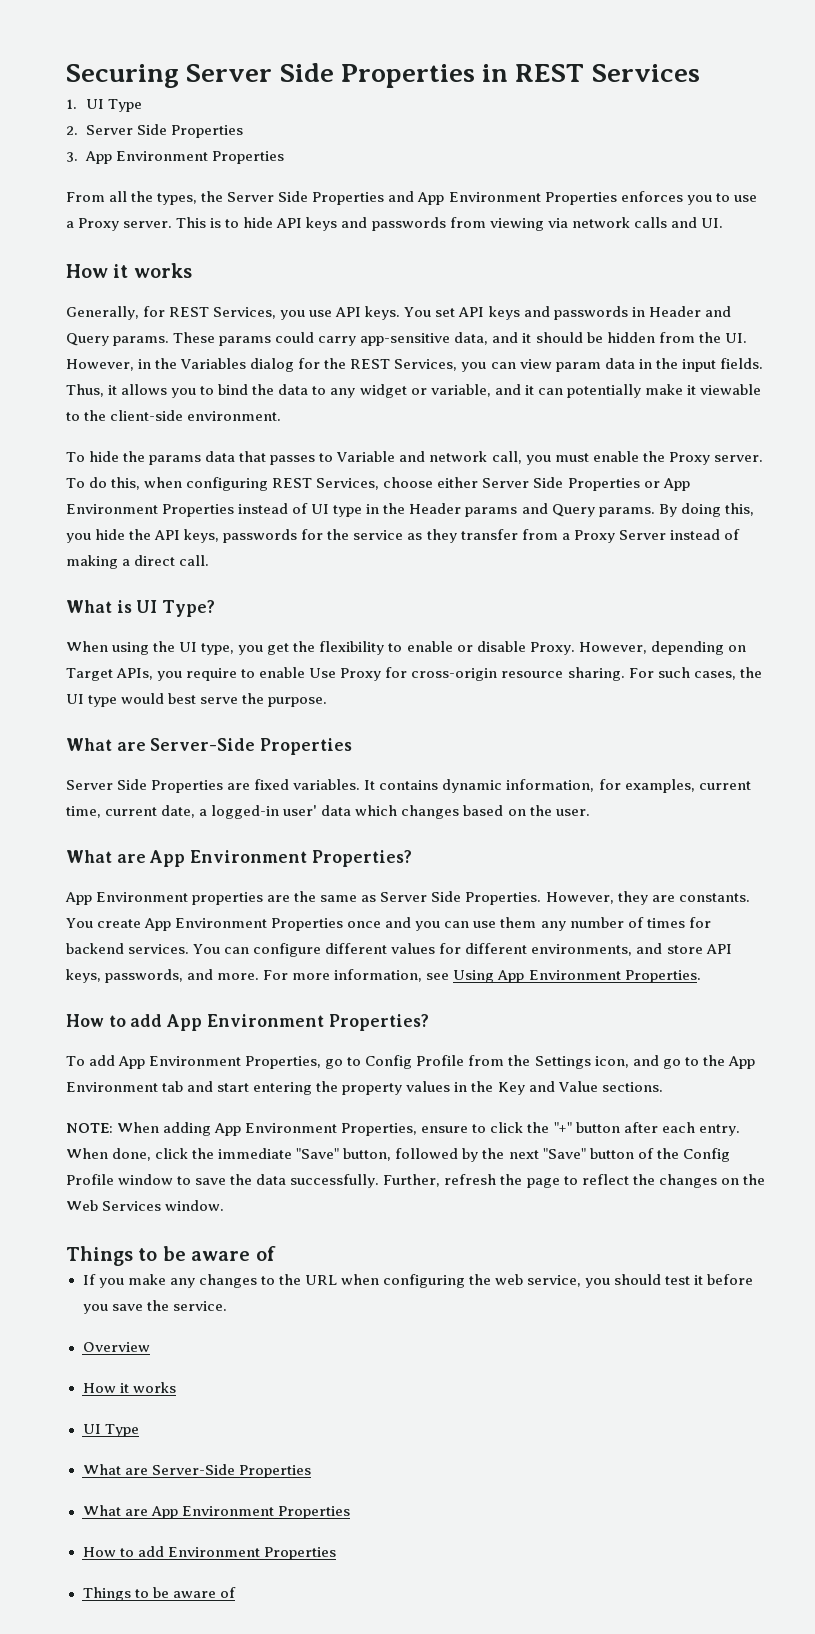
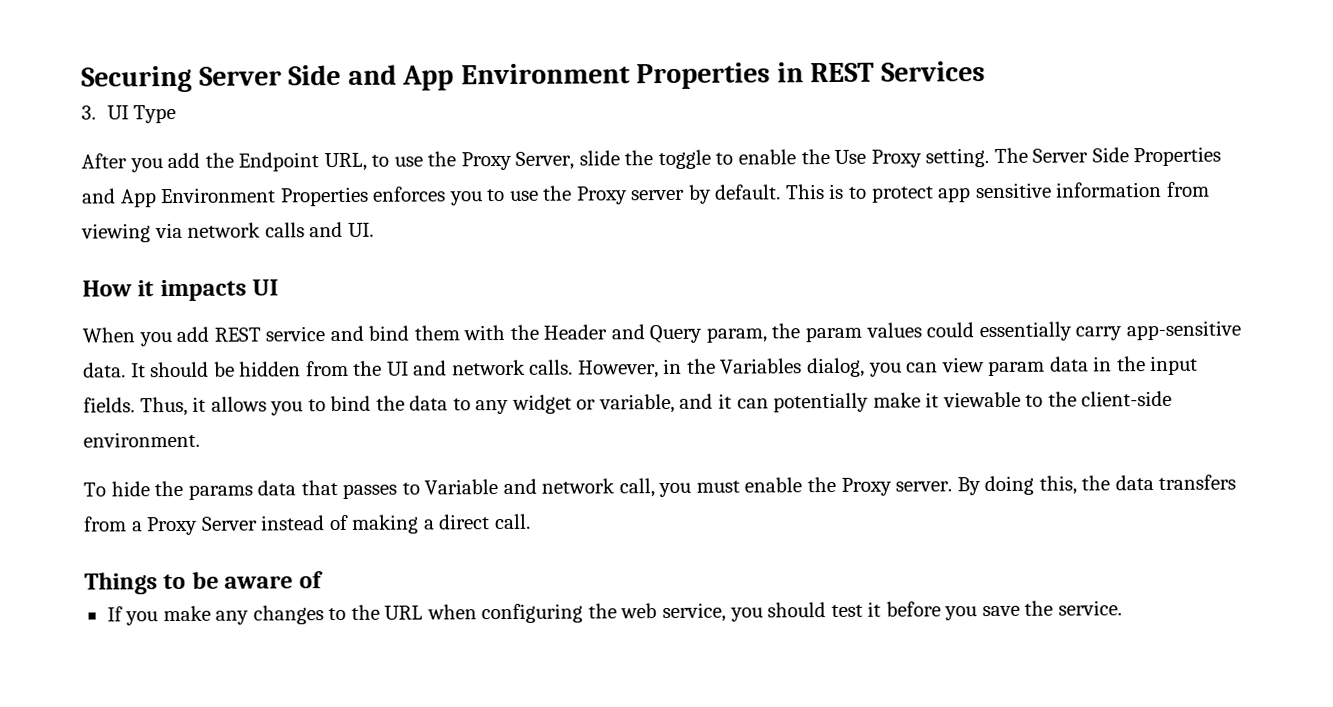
(334, 72) none -> [347,63,631,91] and App Environment
[66,99,142,112] [66,124,244,138] [66,151,285,164] [66,191,224,205] 1. UI Type // 2. Server Side Properties // 3. App Environment Properties // From all the types, the -> [81,104,177,124] [81,147,1028,173] 3. UI Type // After you add the Endpoint URL, to use the Proxy Server, slide the toggle to enable the Use Proxy setting. The
[66,217,446,231] a Proxy server. This is to hide API keys and passwords -> [542,181,1163,205] the Proxy server by default. This is to protect app sensitive information
[133,263,192,278] [66,306,731,320] [66,332,532,346] works // Generally, for REST Services, you use API keys. You set API keys and passwords in Header and Query params. These params could carry app-sensitive data, and it -> [159,279,280,302] [82,320,1241,347] [83,362,146,378] impacts UI // When you add REST service and bind them with the Header and Query param, the param values could essentially carry app-sensitive data. It
[724,333,747,343] [66,358,458,372] UI. However, in the Variables dialog for the REST Services, -> [386,357,866,379] UI and network calls. However, in the Variables dialog,
[66,477,690,491] [66,503,754,517] [66,529,518,543] To do this, when configuring REST Services, choose either Server Side Properties or App Environment Properties instead of UI type in the Header params and Query params. By doing this, you hide the API keys, passwords for the service as they transfer -> [956,474,1237,496] By doing this, the data transfers
[66,600,216,617] [66,641,746,655] [66,667,762,681] [66,693,328,707] [66,738,353,755] [66,779,751,793] [66,805,590,819] [66,850,412,867] [65,891,750,905] [66,917,711,931] [66,943,732,957] [66,969,701,983] [66,1014,429,1031] [66,1055,755,1069] [66,1081,663,1095] [66,1122,740,1136] [66,1148,730,1162] [66,1174,765,1188] [66,1200,225,1211] // What is UI Type? // When using the UI type, you get the flexibility to enable or disable Proxy. However, depending on Target APIs, you require to enable Use Proxy for cross-origin resource sharing. For such cases, the UI type would best serve the purpose. // What are Server-Side Properties // Server Side Properties are fixed variables. It contains dynamic information, for examples, current time, current date, a logged-in user' data which changes based on the user. // What are App Environment Properties? // App Environment properties are the same as Server Side Properties. However, they are constants. You create App Environment Properties once and you can use them any number of times for backend services. You can configure different values for different environments, and store API keys, passwords, and more. For more information, see Using App Environment Properties. // How to add App Environment Properties? // To add App Environment Properties, go to Config Profile from the Settings icon, and go to the App Environment tab and start entering the property values in the Key and Value sections. // NOTE: When adding App Environment Properties, ensure to click the "+" button after each entry. When done, click the immediate "Save" button, followed by the next "Save" button of the Config Profile window to save the data successfully. Further, refresh the page to reflect the changes on the Web Services window. -> (531, 521) none
[82,1342,150,1352] [82,1382,176,1393] [82,1424,139,1437] [82,1464,311,1478] [82,1505,350,1519] [82,1546,336,1560] [82,1587,236,1601] // Overview // How it works // UI Type // What are Server-Side Properties // What are App Environment Properties // How to add Environment Properties // Things to be aware of -> (1122, 608) none

